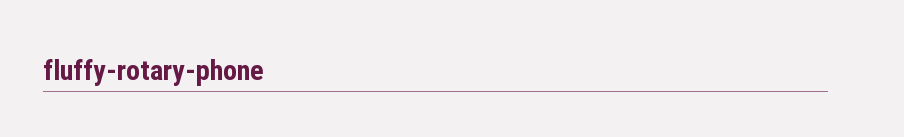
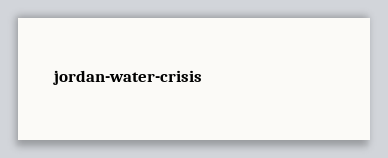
[43,59,264,86] fluffy-rotary-phone -> [53,70,202,85] jordan-water-crisis

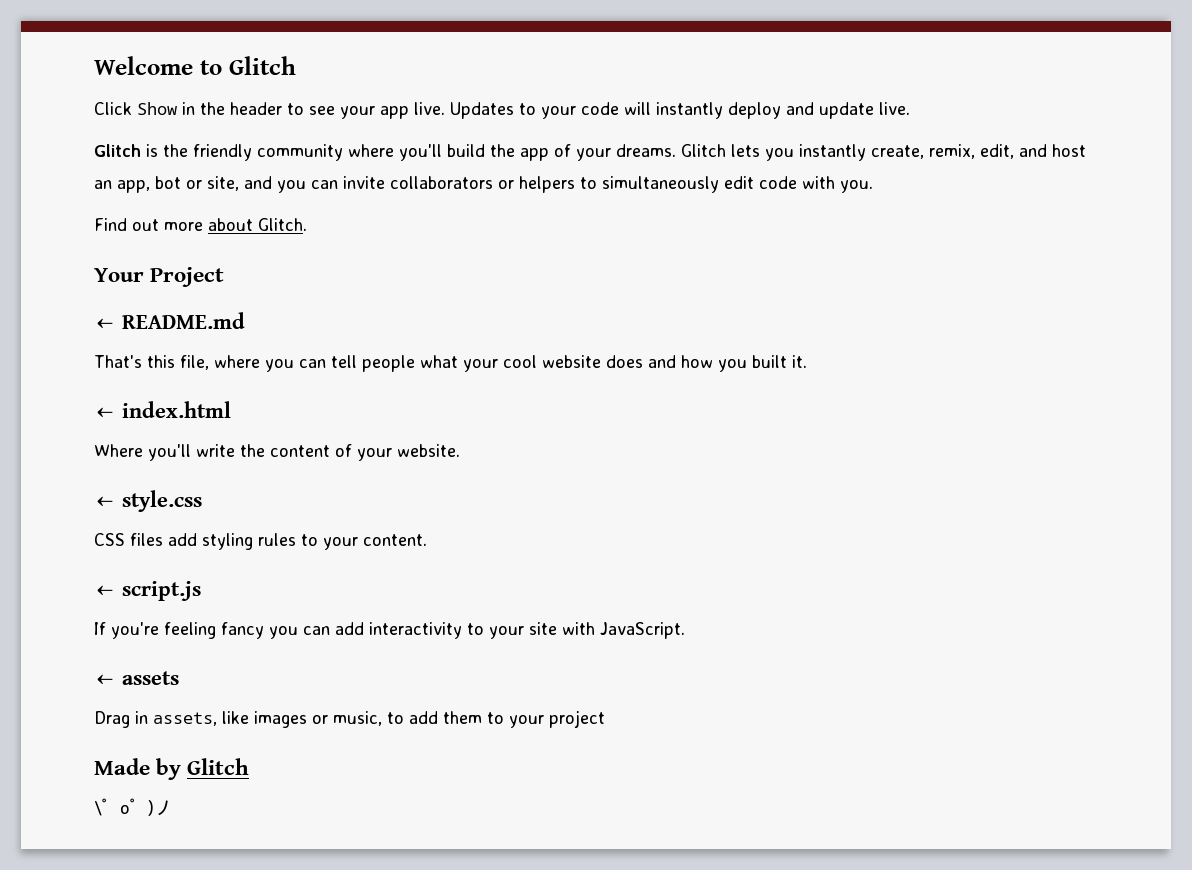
[53,70,202,85] jordan-water-crisis -> [94,56,296,75] [94,102,910,119] [94,144,1086,161] [94,176,873,193] [94,218,307,231] [94,267,225,287] [94,312,245,329] [94,355,807,372] [94,401,231,418] [94,444,460,461] [94,490,202,512] [94,533,427,550] [94,581,201,601] [94,622,685,639] [94,671,179,685] [94,710,605,728] [94,758,250,780] [94,798,172,816] Welcome to Glitch // Click Show in the header to see your app live. Updates to your code will instantly deploy and update live. // Glitch is the friendly community where you'll build the app of your dreams. Glitch lets you instantly create, remix, edit, and host an app, bot or site, and you can invite collaborators or helpers to simultaneously edit code with you. // Find out more about Glitch. // Your Project // ← README.md // That's this file, where you can tell people what your cool website does and how you built it. // ← index.html // Where you'll write the content of your website. // ← style.css // CSS files add styling rules to your content. // ← script.js // If you're feeling fancy you can add interactivity to your site with JavaScript. // ← assets // Drag in assets, like images or music, to add them to your project // Made by Glitch // \゜o゜)ノ

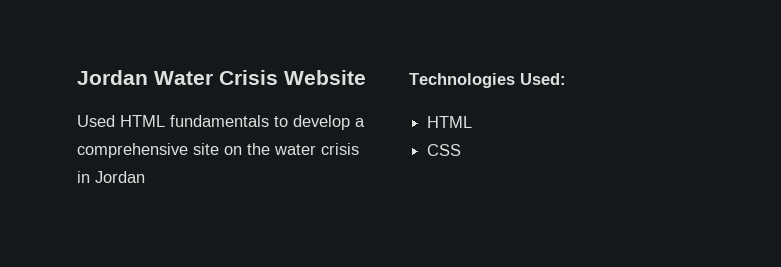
[94,56,296,75] [94,102,910,119] [94,144,1086,161] [94,176,873,193] [94,218,307,231] [94,267,225,287] [94,312,245,329] [94,355,807,372] [94,401,231,418] [94,444,460,461] [94,490,202,512] [94,533,427,550] [94,581,201,601] [94,622,685,639] [94,671,179,685] [94,710,605,728] [94,758,250,780] [94,798,172,816] Welcome to Glitch // Click Show in the header to see your app live. Updates to your code will instantly deploy and update live. // Glitch is the friendly community where you'll build the app of your dreams. Glitch lets you instantly create, remix, edit, and host an app, bot or site, and you can invite collaborators or helpers to simultaneously edit code with you. // Find out more about Glitch. // Your Project // ← README.md // That's this file, where you can tell people what your cool website does and how you built it. // ← index.html // Where you'll write the content of your website. // ← style.css // CSS files add styling rules to your content. // ← script.js // If you're feeling fancy you can add interactivity to your site with JavaScript. // ← assets // Drag in assets, like images or music, to add them to your project // Made by Glitch // \゜o゜)ノ -> [77,70,366,85] [77,115,365,130] [77,143,359,158] [77,171,145,183] [409,73,566,88] [427,116,473,128] [427,144,462,156] Jordan Water Crisis Website // Used HTML fundamentals to develop a comprehensive site on the water crisis in Jordan // Technologies Used: // HTML // CSS

